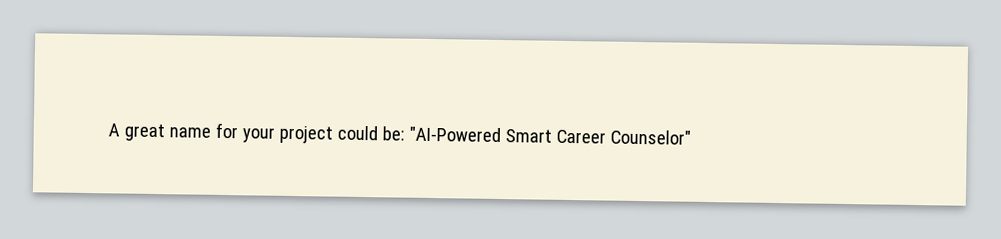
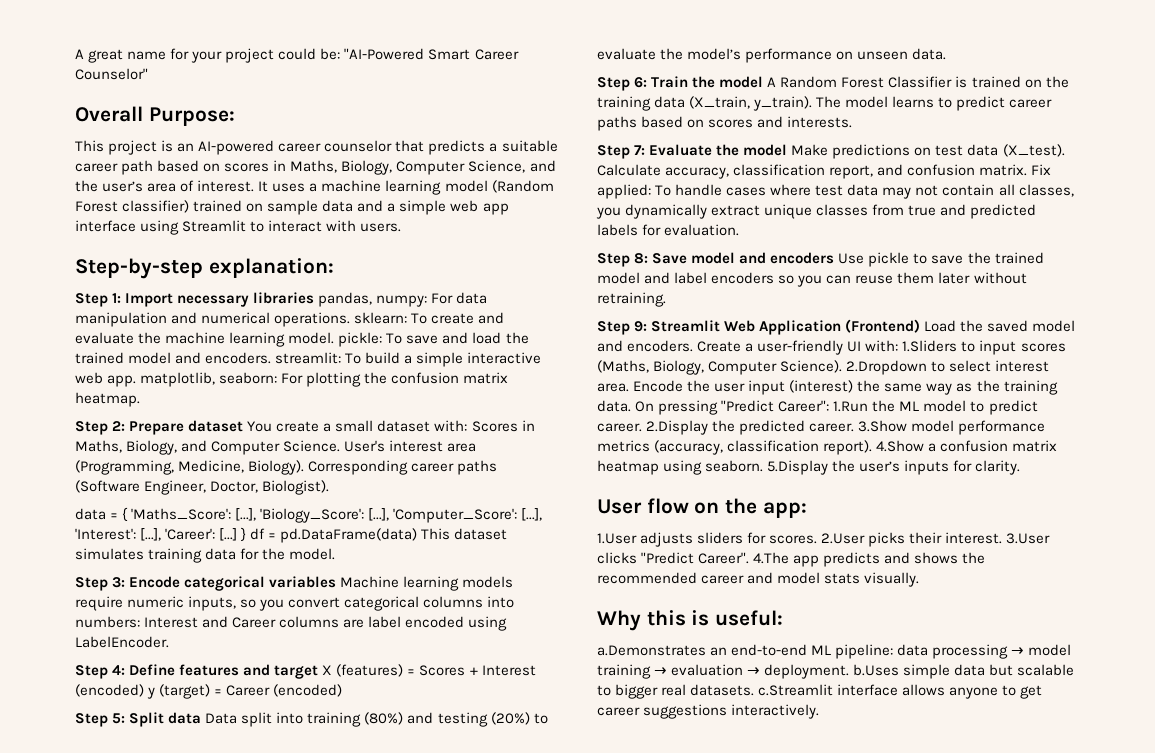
(691, 137) none -> [75,106,235,126] [75,140,558,155] [75,160,556,175] [75,180,554,195] [75,200,509,215] [75,220,402,235] [75,258,334,279] [75,292,488,307] [75,312,505,327] [75,332,529,347] [75,352,542,367] [75,372,509,387] [75,392,140,407] [75,420,535,435] [75,440,477,455] [75,460,498,475] [75,480,330,495] [75,507,543,523] [75,527,508,543] [75,548,336,563] [75,576,514,591] [75,596,515,611] [75,616,508,631] [75,636,169,648] [75,664,536,679] [75,684,343,699] [75,712,548,727] [597,48,947,63] [597,76,1069,91] [597,96,1053,111] [597,116,853,131] [597,144,1065,159] [597,164,1052,179] [597,184,1074,199] [596,204,1037,219] [597,224,740,236] [597,252,1044,267] [597,272,1027,287] [597,292,666,307] [597,319,1076,335] [597,340,1066,355] [597,360,1050,375] [597,380,1058,395] [597,400,1038,415] [597,420,1046,435] [597,440,1058,455] [597,460,1021,475] [597,498,807,518] [597,532,1051,547] [597,552,986,567] [597,572,920,587] [597,610,784,631] [597,644,1072,659] [597,664,1075,679] [597,684,1043,699] [597,704,820,719] // Overall Purpose: // This project is an AI-powered career counselor that predicts a suitable career path based on scores in Maths, Biology, Computer Science, and the user’s area of interest. It uses a machine learning model (Random Forest classifier) trained on sample data and a simple web app interface using Streamlit to interact with users. // Step-by-step explanation: // Step 1: Import necessary libraries pandas, numpy: For data manipulation and numerical operations. sklearn: To create and evaluate the machine learning model. pickle: To save and load the trained model and encoders. streamlit: To build a simple interactive web app. matplotlib, seaborn: For plotting the confusion matrix heatmap. // Step 2: Prepare dataset You create a small dataset with: Scores in Maths, Biology, and Computer Science. User's interest area (Programming, Medicine, Biology). Corresponding career paths (Software Engineer, Doctor, Biologist). // data = { 'Maths_Score': [...], 'Biology_Score': [...], 'Computer_Score': [...], 'Interest': [...], 'Career': [...] } df = pd.DataFrame(data) This dataset simulates training data for the model. // Step 3: Encode categorical variables Machine learning models require numeric inputs, so you convert categorical columns into numbers: Interest and Career columns are label encoded using LabelEncoder. // Step 4: Define features and target X (features) = Scores + Interest (encoded) y (target) = Career (encoded) // Step 5: Split data Data split into training (80%) and testing (20%) to evaluate the model’s performance on unseen data. // Step 6: Train the model A Random Forest Classifier is trained on the training data (X_train, y_train). The model learns to predict career paths based on scores and interests. // Step 7: Evaluate the model Make predictions on test data (X_test). Calculate accuracy, classification report, and confusion matrix. Fix applied: To handle cases where test data may not contain all classes, you dynamically extract unique classes from true and predicted labels for evaluation. // Step 8: Save model and encoders Use pickle to save the trained model and label encoders so you can reuse them later without retraining. // Step 9: Streamlit Web Application (Frontend) Load the saved model and encoders. Create a user-friendly UI with: 1.Sliders to input scores (Maths, Biology, Computer Science). 2.Dropdown to select interest area. Encode the user input (interest) the same way as the training data. On pressing "Predict Career": 1.Run the ML model to predict career. 2.Display the predicted career. 3.Show model performance metrics (accuracy, classification report). 4.Show a confusion matrix heatmap using seaborn. 5.Display the user’s inputs for clarity. // User flow on the app: // 1.User adjusts sliders for scores. 2.User picks their interest. 3.User clicks "Predict Career". 4.The app predicts and shows the recommended career and model stats visually. // Why this is useful: // a.Demonstrates an end-to-end ML pipeline: data processing → model training → evaluation → deployment. b.Uses simple data but scalable to bigger real datasets. c.Streamlit interface allows anyone to get career suggestions interactively.

